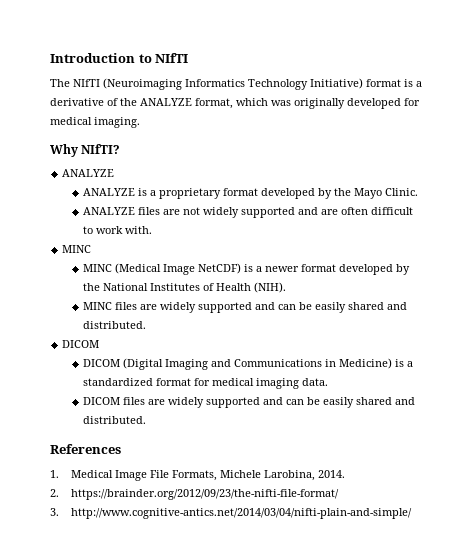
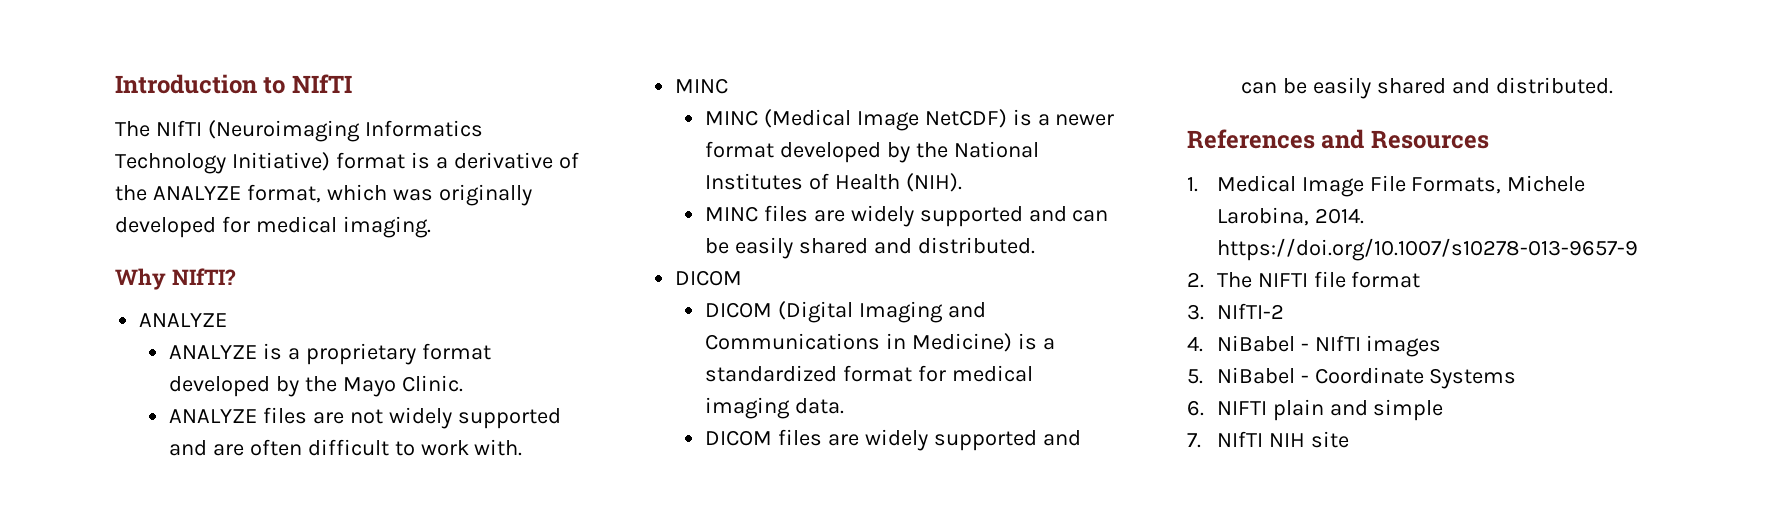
(121, 449) none -> [1321,129,1489,149] and Resources
(345, 474) none -> [1216,238,1638,261] https://doi.org/10.1007/s10278-013-9657-9
[70,489,339,500] [50,508,412,519] https://brainder.org/2012/09/23/the-nifti-file-format/ // 3. http://www.cognitive-antics.net/2014/03/04/nifti-plain-and-simple/ -> [1216,271,1421,288] [1187,303,1284,320] [1187,335,1442,357] [1187,367,1517,389] [1187,399,1444,421] [1187,431,1349,448] The NIFTI file format // 3. NIfTI-2 // 4. NiBabel - NIfTI images // 5. NiBabel - Coordinate Systems // 6. NIFTI plain and simple // 7. NIfTI NIH site

